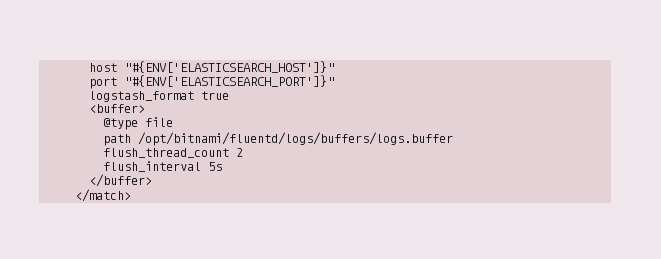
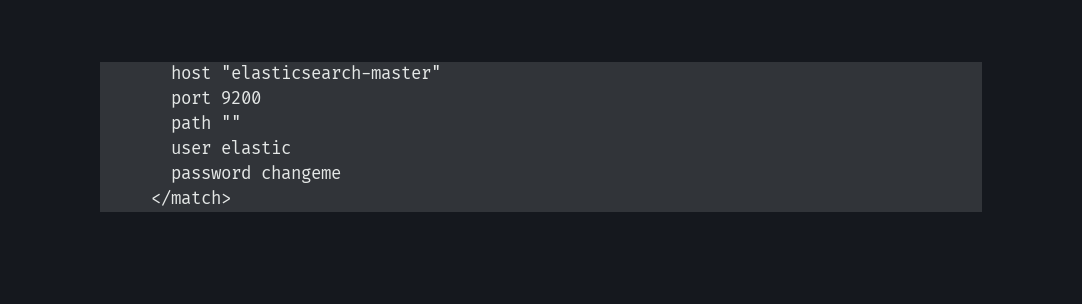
[123,61,334,73] "#{ENV['ELASTICSEARCH_HOST']}" -> [221,65,442,80] "elasticsearch-master"
[123,75,334,87] [88,91,229,102] [88,104,145,113] [102,117,173,130] [102,132,453,146] [102,148,243,158] [102,161,222,172] [88,174,152,187] "#{ENV['ELASTICSEARCH_PORT']}" // logstash_format true // <buffer> // @type file // path /opt/bitnami/fluentd/logs/buffers/logs.buffer // flush_thread_count 2 // flush_interval 5s // </buffer> -> [221,91,262,105] [171,115,242,133] [171,140,292,155] [171,165,342,183] 9200 // path "" // user elastic // password changeme

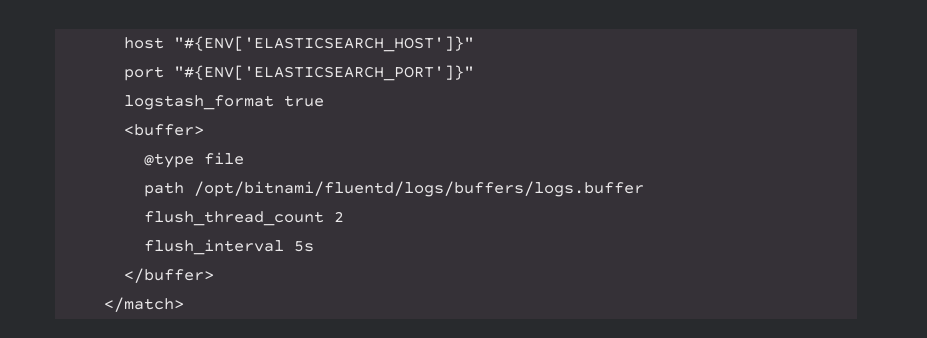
[221,65,442,80] "elasticsearch-master" -> [173,36,474,52] "#{ENV['ELASTICSEARCH_HOST']}"
[221,91,262,105] [171,115,242,133] [171,140,292,155] [171,165,342,183] 9200 // path "" // user elastic // password changeme -> [173,65,474,81] [123,95,324,110] [123,124,204,136] [143,152,244,168] [143,181,644,197] [143,211,344,226] [143,239,314,255] [123,268,214,283] "#{ENV['ELASTICSEARCH_PORT']}" // logstash_format true // <buffer> // @type file // path /opt/bitnami/fluentd/logs/buffers/logs.buffer // flush_thread_count 2 // flush_interval 5s // </buffer>

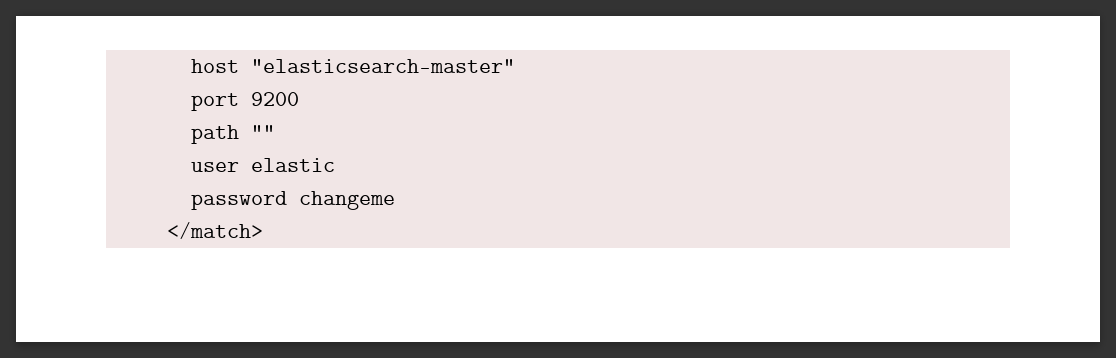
[173,36,474,52] "#{ENV['ELASTICSEARCH_HOST']}" -> [250,59,515,73] "elasticsearch-master"
[173,65,474,81] [123,95,324,110] [123,124,204,136] [143,152,244,168] [143,181,644,197] [143,211,344,226] [143,239,314,255] [123,268,214,283] "#{ENV['ELASTICSEARCH_PORT']}" // logstash_format true // <buffer> // @type file // path /opt/bitnami/fluentd/logs/buffers/logs.buffer // flush_thread_count 2 // flush_interval 5s // </buffer> -> [250,92,299,106] [190,125,275,144] [190,158,335,172] [190,191,395,210] 9200 // path "" // user elastic // password changeme

